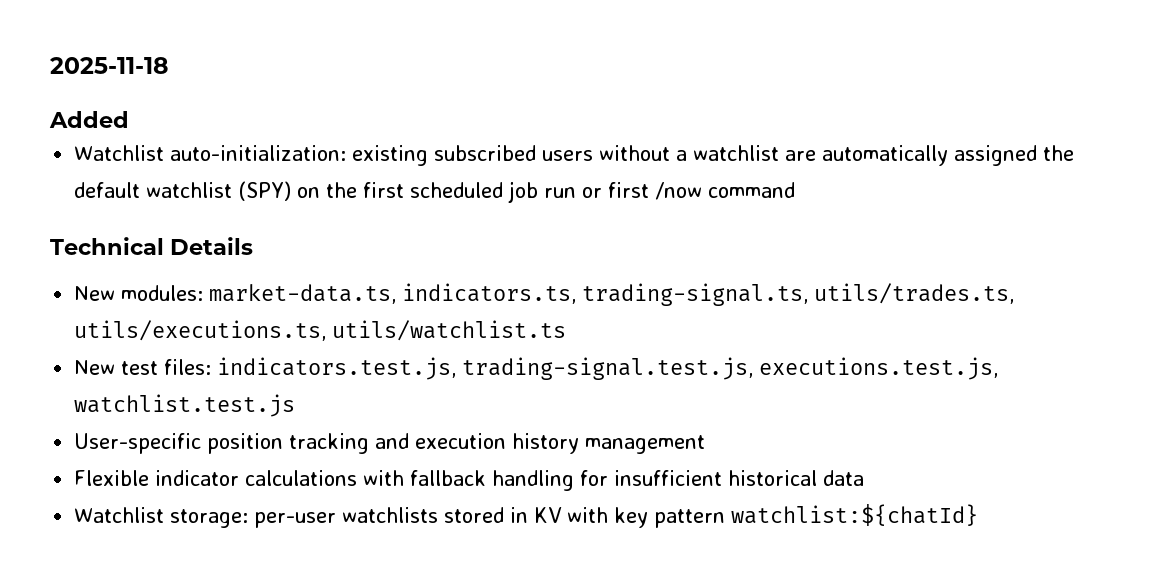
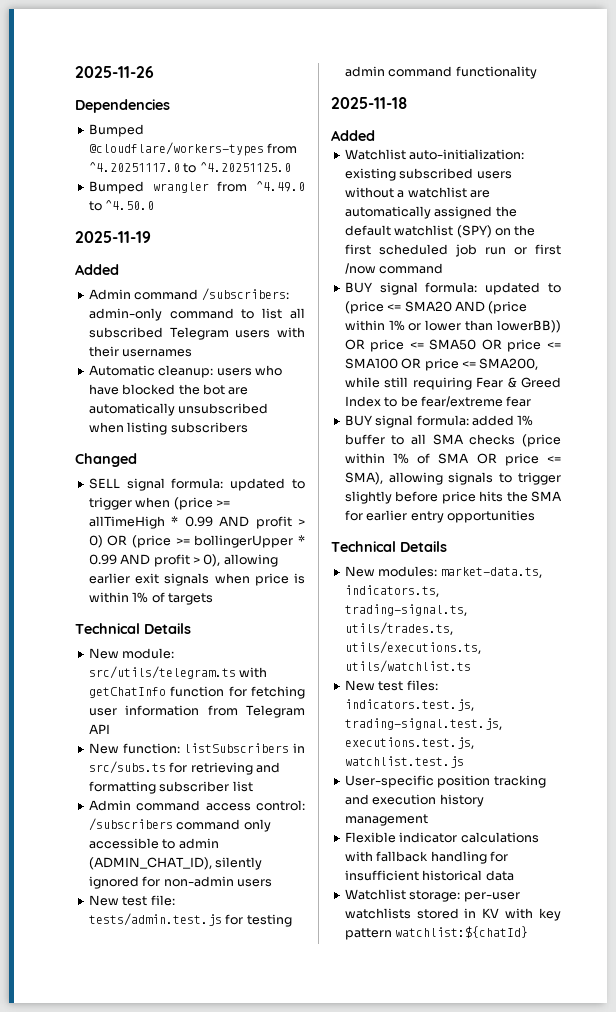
(50, 65) none -> [75,66,154,78] [75,99,170,113] [88,124,144,137] [88,142,298,156] [88,162,291,173] [88,181,305,194] [88,200,155,211] [75,231,151,243] [75,264,119,275] [88,288,289,301] [88,308,305,321] [88,327,305,340] [88,346,193,357] [88,365,282,378] [88,384,249,395] [88,403,269,416] [88,422,248,435] [75,453,137,467] [88,478,305,491] [88,497,230,510] [88,516,305,529] [88,535,305,548] [88,554,278,567] [88,573,305,586] [88,592,213,605] [75,623,191,634] [88,648,175,659] [88,666,268,679] [88,686,305,699] [88,705,305,718] [88,724,110,734] [88,743,305,754] [88,761,280,775] [88,781,253,794] [88,800,305,811] [88,818,271,832] [88,838,219,849] [88,857,263,870] [88,876,272,889] [88,895,175,906] [88,913,292,927] [344,66,537,79] 2025-11-26 // Dependencies // Bumped @cloudflare/workers-types from ^4.20251117.0 to ^4.20251125.0 // Bumped wrangler from ^4.49.0 to ^4.50.0 // 2025-11-19 // Added // Admin command /subscribers: admin-only command to list all subscribed Telegram users with their usernames // Automatic cleanup: users who have blocked the bot are automatically unsubscribed when listing subscribers // Changed // SELL signal formula: updated to trigger when (price >= allTimeHigh * 0.99 AND profit > 0) OR (price >= bollingerUpper * 0.99 AND profit > 0), allowing earlier exit signals when price is within 1% of targets // Technical Details // New module: src/utils/telegram.ts with getChatInfo function for fetching user information from Telegram API // New function: listSubscribers in src/subs.ts for retrieving and formatting subscriber list // Admin command access control: /subscribers command only accessible to admin (ADMIN_CHAT_ID), silently ignored for non-admin users // New test file: tests/admin.test.js for testing admin command functionality //
(796, 190) none -> [344,282,561,295] [344,301,528,314] [344,320,561,333] [344,339,561,352] [344,358,539,371] [344,377,561,390] [344,396,532,407] [344,415,534,428] [344,434,561,447] [344,453,561,466] [344,472,561,485] [344,491,562,504] [344,510,535,523] // BUY signal formula: updated to (price <= SMA20 AND (price within 1% or lower than lowerBB)) OR price <= SMA50 OR price <= SMA100 OR price <= SMA200, while still requiring Fear & Greed Index to be fear/extreme fear // BUY signal formula: added 1% buffer to all SMA checks (price within 1% of SMA OR price <= SMA), allowing signals to trigger slightly before price hits the SMA for earlier entry opportunities

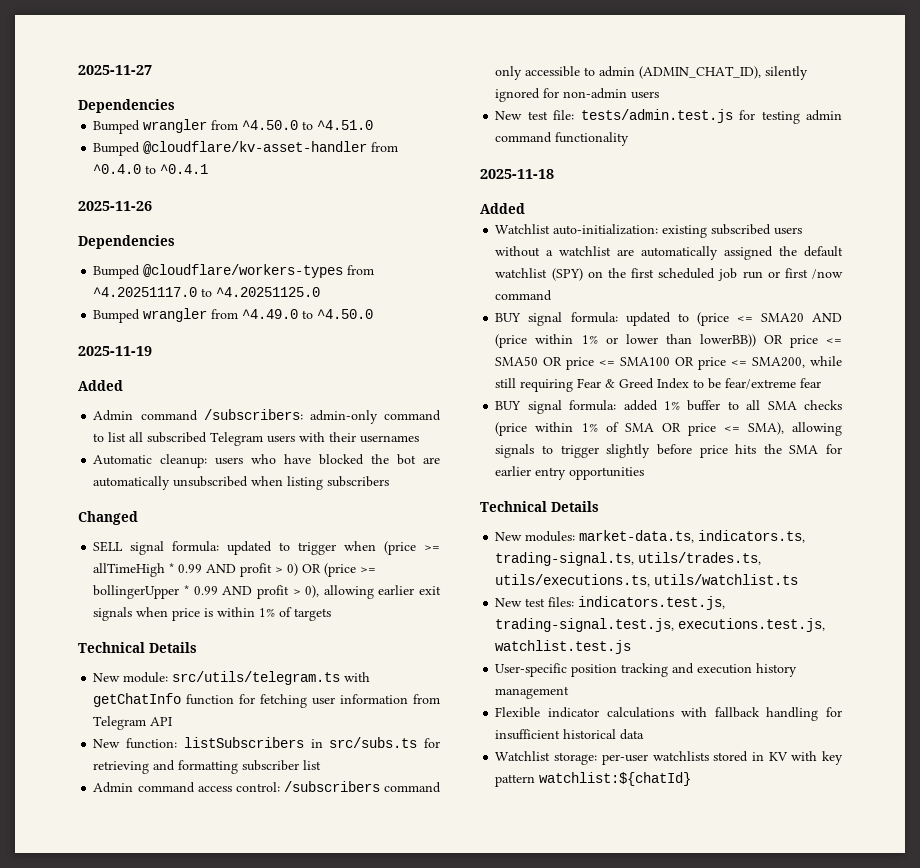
(75, 72) none -> [78,65,152,75] [78,99,175,113] [93,119,374,134] [93,141,399,156] [93,164,209,174] 2025-11-27 // Dependencies // Bumped wrangler from ^4.50.0 to ^4.51.0 // Bumped @cloudflare/kv-asset-handler from ^0.4.0 to ^0.4.1 //

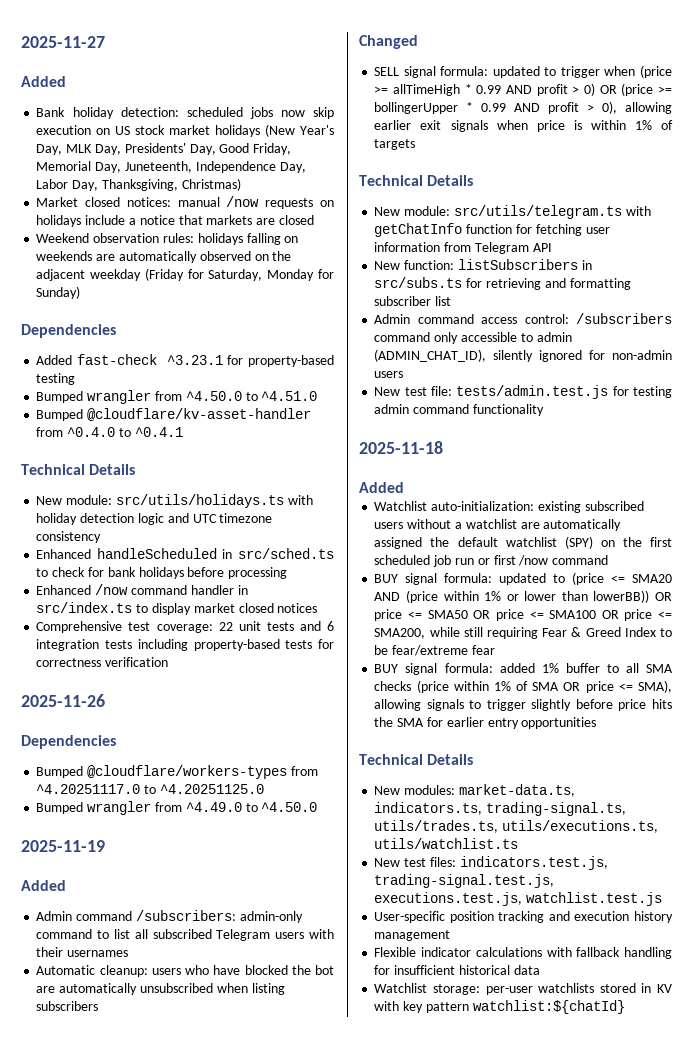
[78,99,175,113] Dependencies -> [21,76,66,87] [36,107,335,119] [36,124,334,137] [36,143,292,155] [36,161,306,173] [36,178,241,191] [36,196,334,209] [36,215,314,227] [36,233,299,245] [36,251,292,263] [36,268,334,281] [36,286,81,299] [21,324,116,338] [36,354,334,367] [36,373,76,385] Added // Bank holiday detection: scheduled jobs now skip execution on US stock market holidays (New Year's Day, MLK Day, Presidents' Day, Good Friday, Memorial Day, Juneteenth, Independence Day, Labor Day, Thanksgiving, Christmas) // Market closed notices: manual /now requests on holidays include a notice that markets are closed // Weekend observation rules: holidays falling on weekends are automatically observed on the adjacent weekday (Friday for Saturday, Monday for Sunday) // Dependencies // Added fast-check ^3.23.1 for property-based testing
(209, 169) none -> [21,464,136,475] [36,494,313,508] [36,513,273,525] [36,531,102,543] [36,548,334,559] [36,567,288,579] [36,584,248,595] [36,602,318,615] [36,621,334,633] [36,639,335,651] [36,657,169,667] // Technical Details // New module: src/utils/holidays.ts with holiday detection logic and UTC timezone consistency // Enhanced handleScheduled in src/sched.ts to check for bank holidays before processing // Enhanced /now command handler in src/index.ts to display market closed notices // Comprehensive test coverage: 22 unit tests and 6 integration tests including property-based tests for correctness verification

